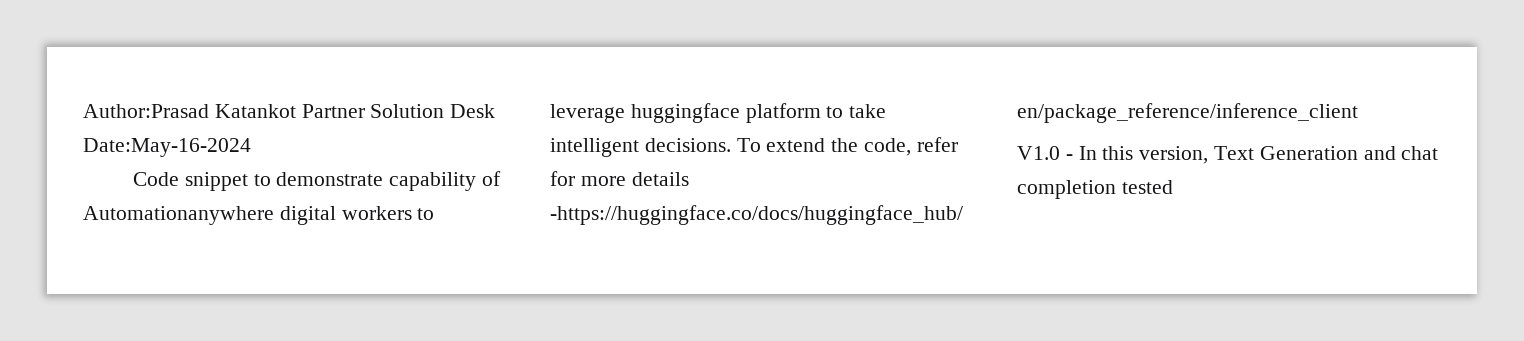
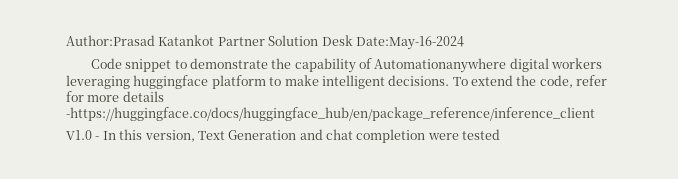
(384, 179) none -> [271,58,292,69] the
[417,208,435,220] [550,104,625,123] to leverage -> [66,75,130,89] leveraging
[849,104,887,118] take -> [284,75,319,86] make
(1116, 189) none -> [427,133,459,140] were

